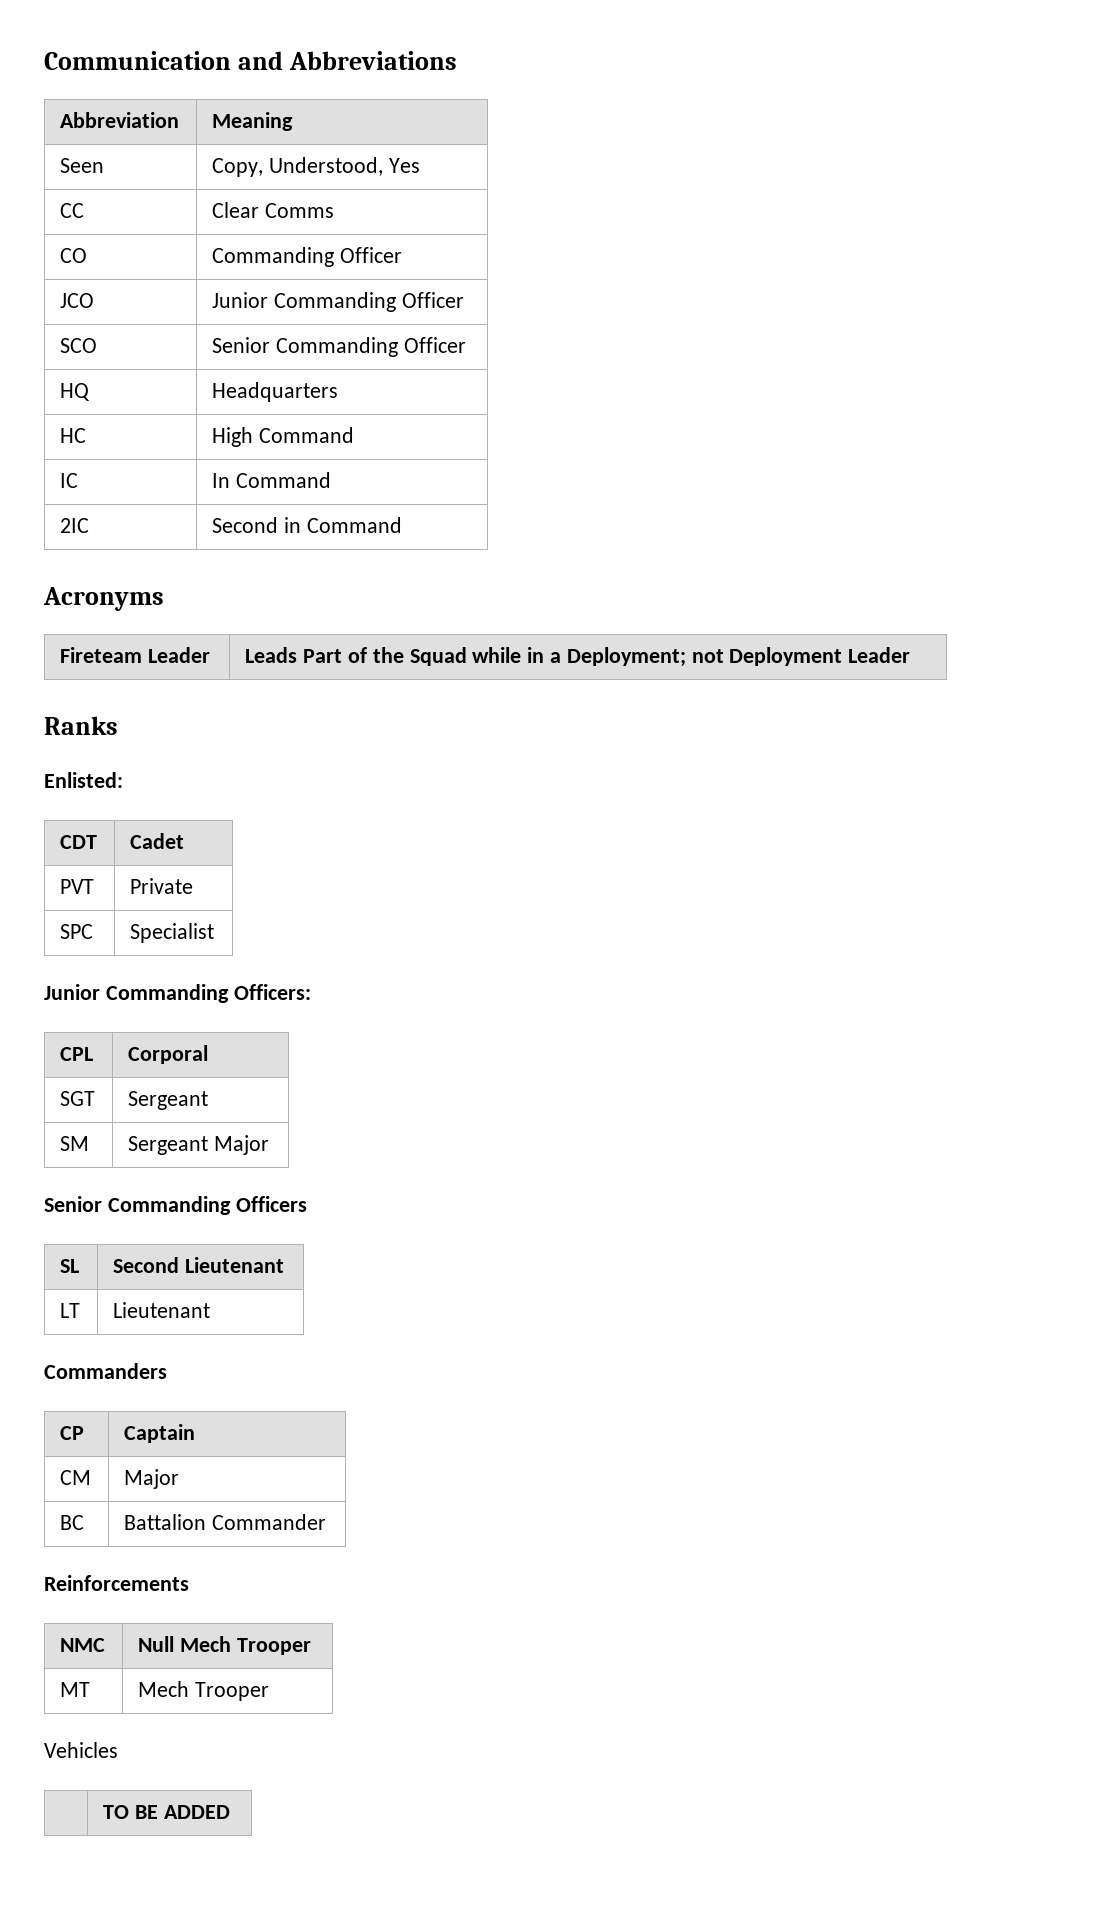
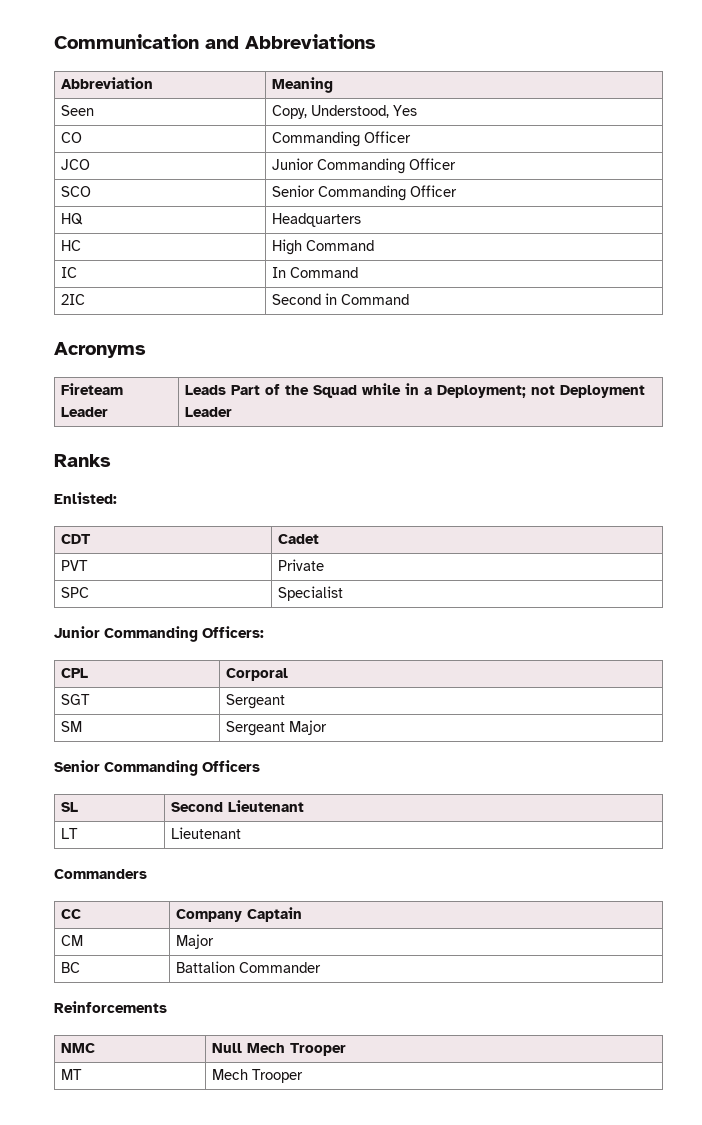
[60,203,85,218] [212,202,335,218] // CC | Clear Comms -> (418, 110) none
[60,1426,85,1440] CP | -> [61,909,82,919] [176,909,243,922] CC | Company
[44,1742,118,1758] [103,1805,230,1819] // Vehicles // | TO BE ADDED -> (304, 1076) none

